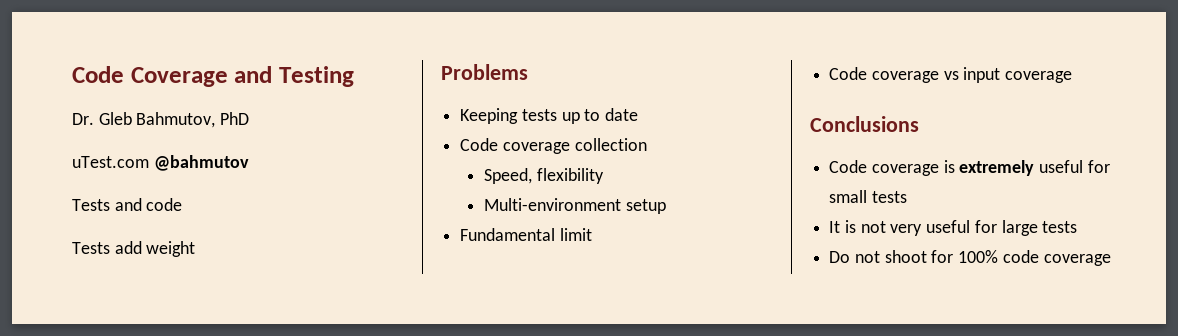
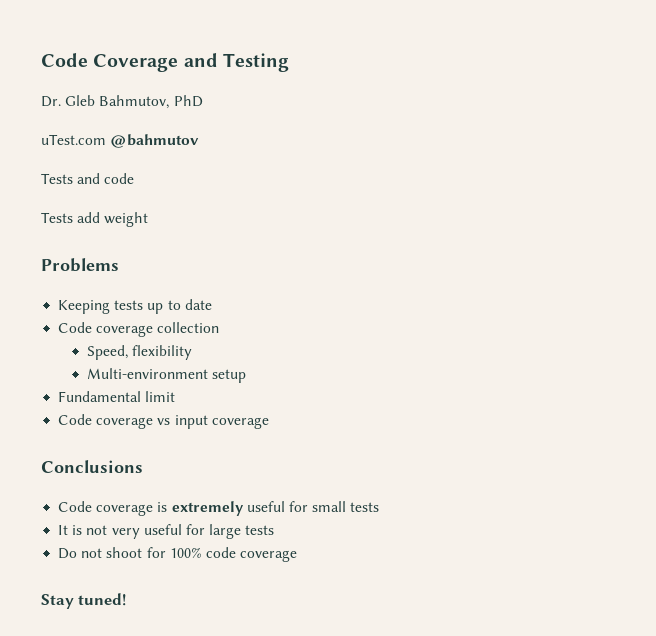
(1111, 260) none -> [41,593,127,609] // Stay tuned!

